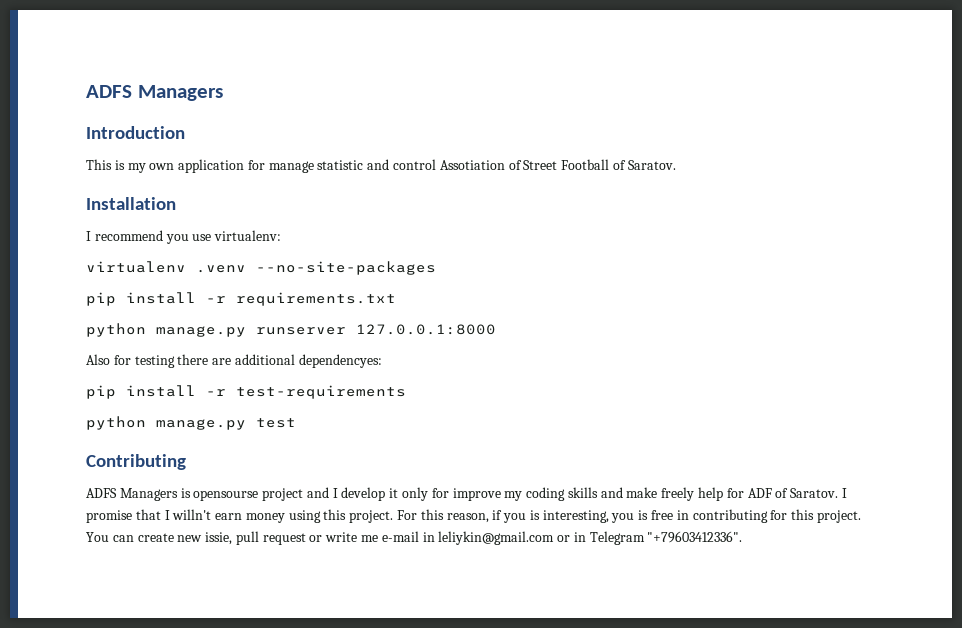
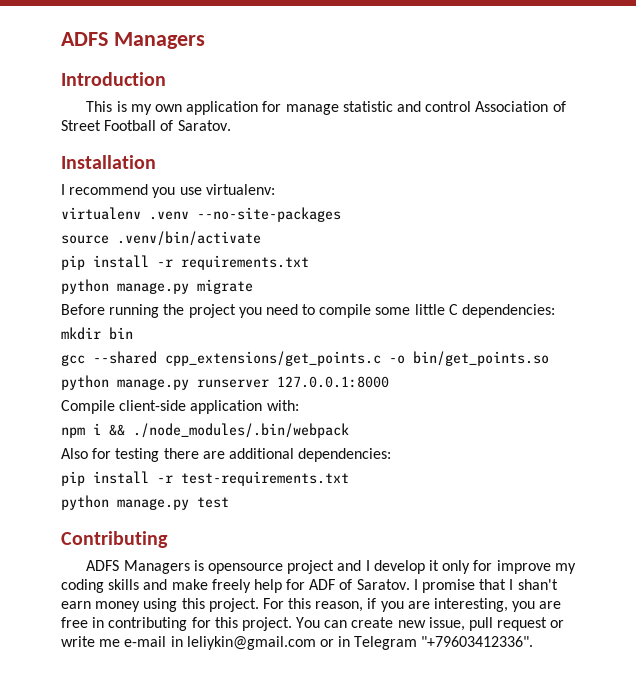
[439,160,505,170] Assotiation -> [475,101,549,112] Association
(436, 268) none -> [61,231,261,246] // source .venv/bin/activate
[256,324,496,335] runserver 127.0.0.1:8000 -> [197,279,253,294] [61,304,556,318] [61,327,133,340] [61,351,549,366] [61,375,389,390] [61,400,299,414] [61,423,349,438] migrate // Before running the project you need to compile some little C dependencies: // mkdir bin // gcc --shared cpp_extensions/get_points.c -o bin/get_points.so // python manage.py runserver 127.0.0.1:8000 // Compile client-side application with: // npm i && ./node_modules/.bin/webpack
[298,354,382,368] [86,385,406,399] dependencyes: // pip install -r test-requirements -> [298,448,392,462] [61,471,349,486] dependencies: // pip install -r test-requirements.txt
[193,490,259,501] opensourse -> [208,563,284,574] opensource
[172,509,212,520] willn't -> [517,579,558,590] shan't
[529,510,540,520] is -> [407,601,430,609] are
[638,510,649,520] is -> [539,601,562,609] are
[205,532,233,545] issie, -> [428,617,465,631] issue,

